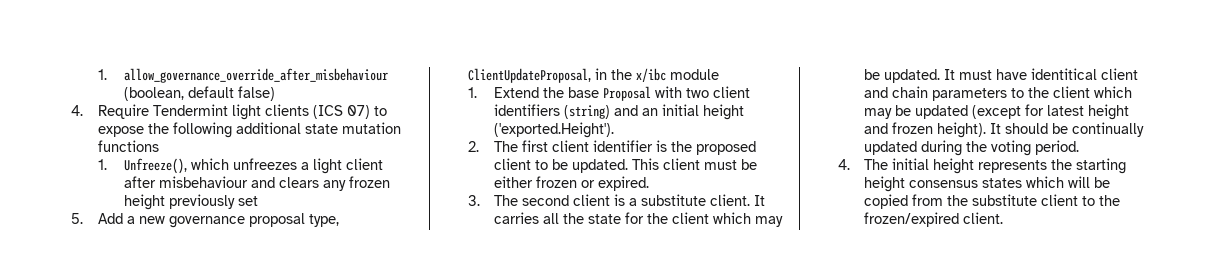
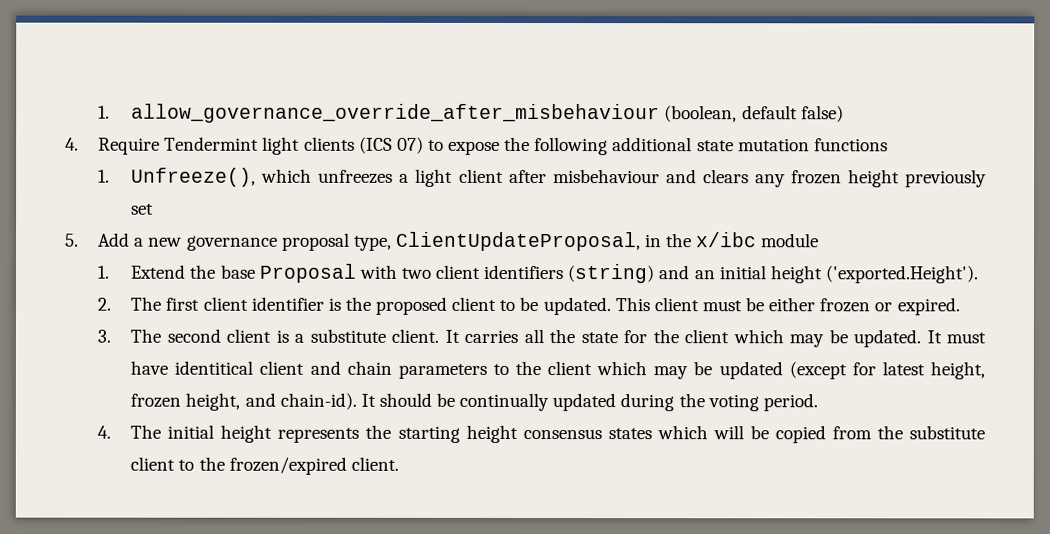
[1088,104,1130,120] [864,122,987,138] height and frozen height). -> [929,361,985,380] [130,392,357,411] height, frozen height, and chain-id).

